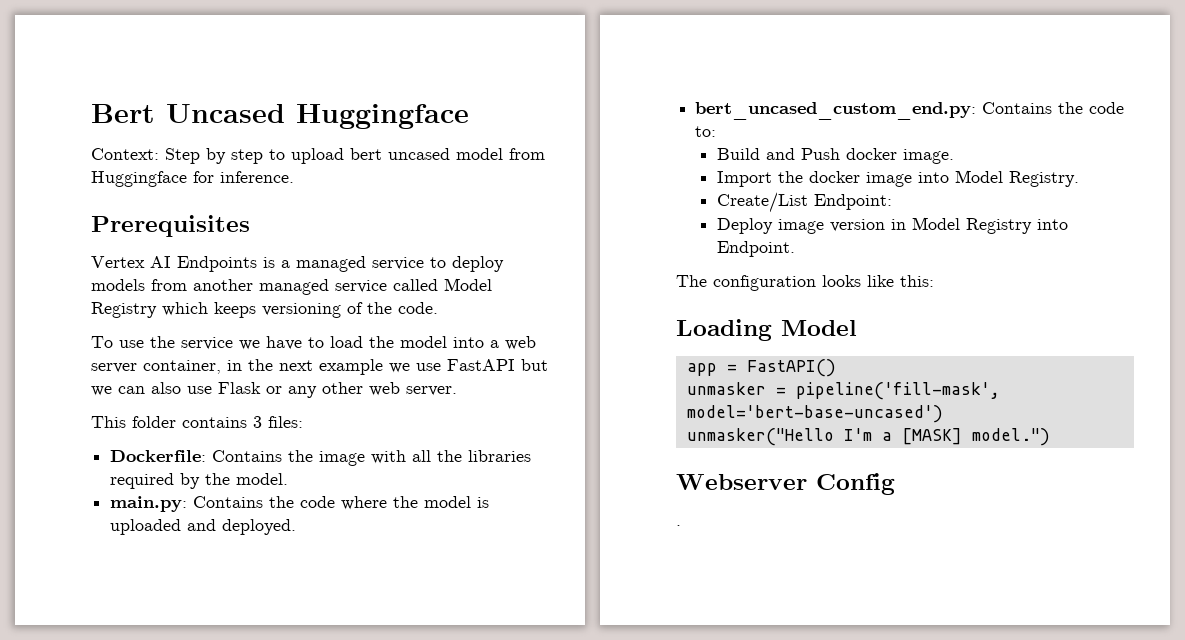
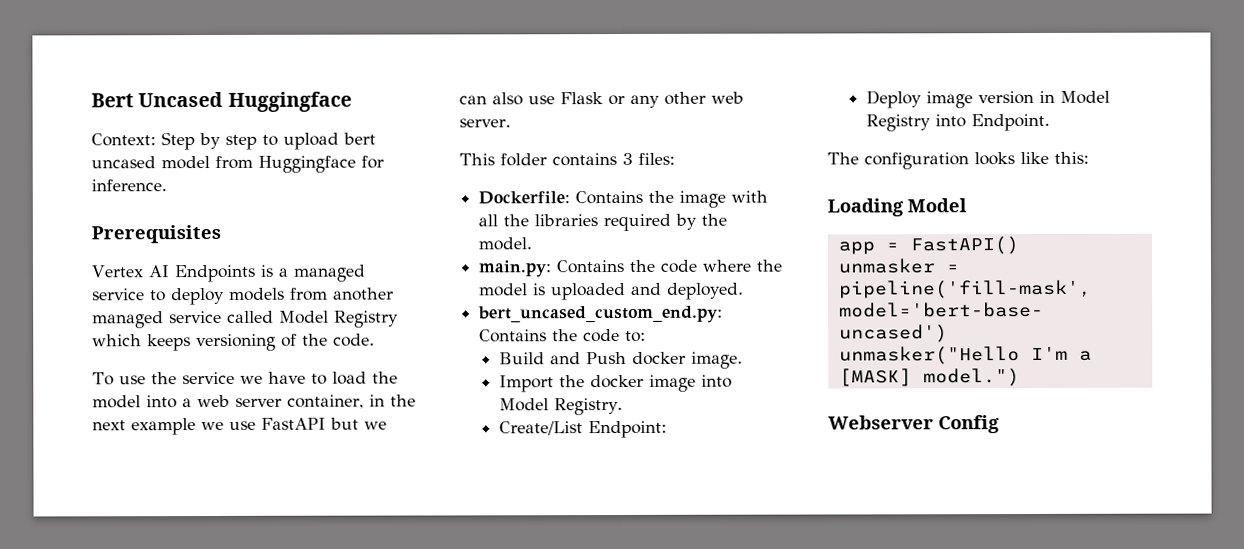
[676,525,681,526] // . -> (1000, 424) none

